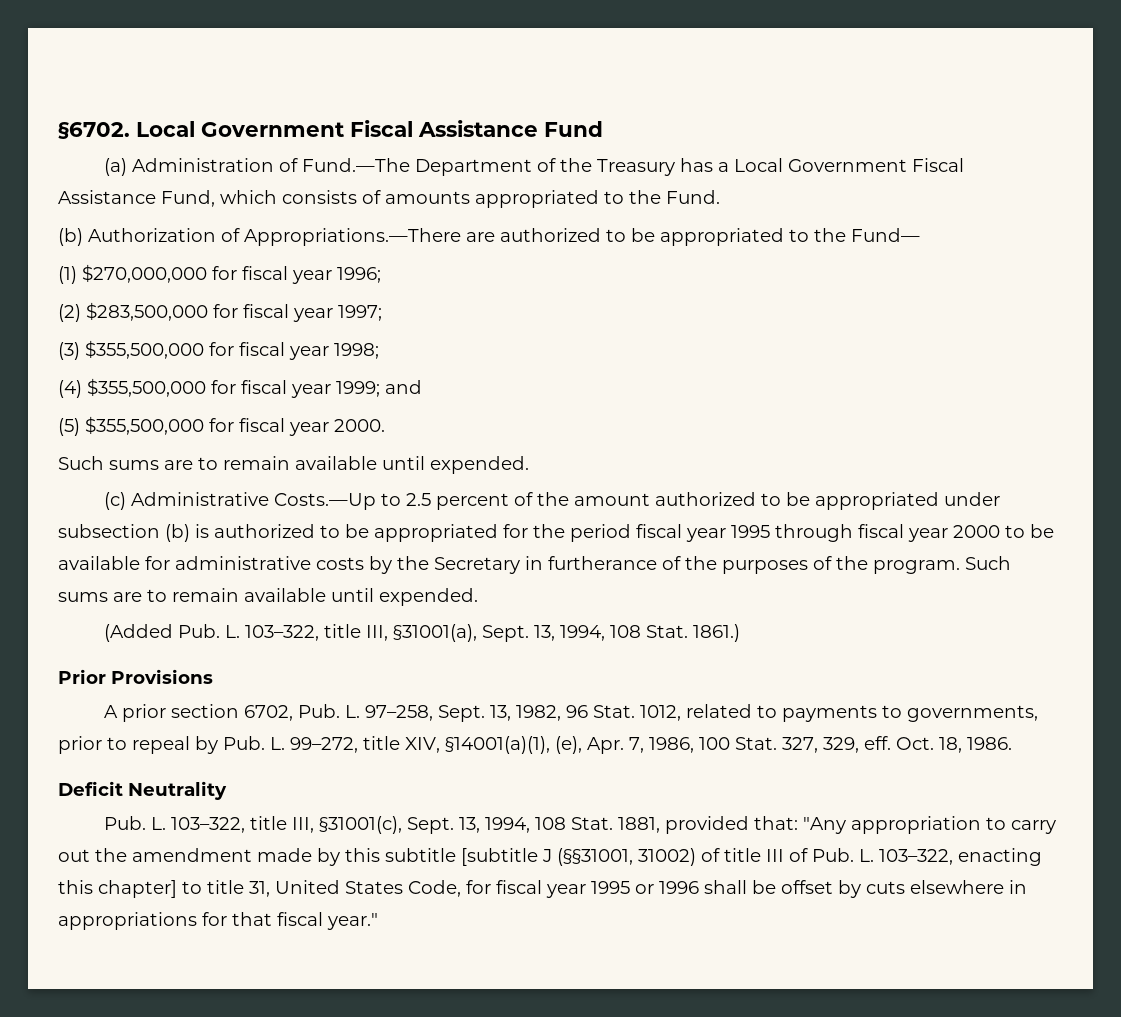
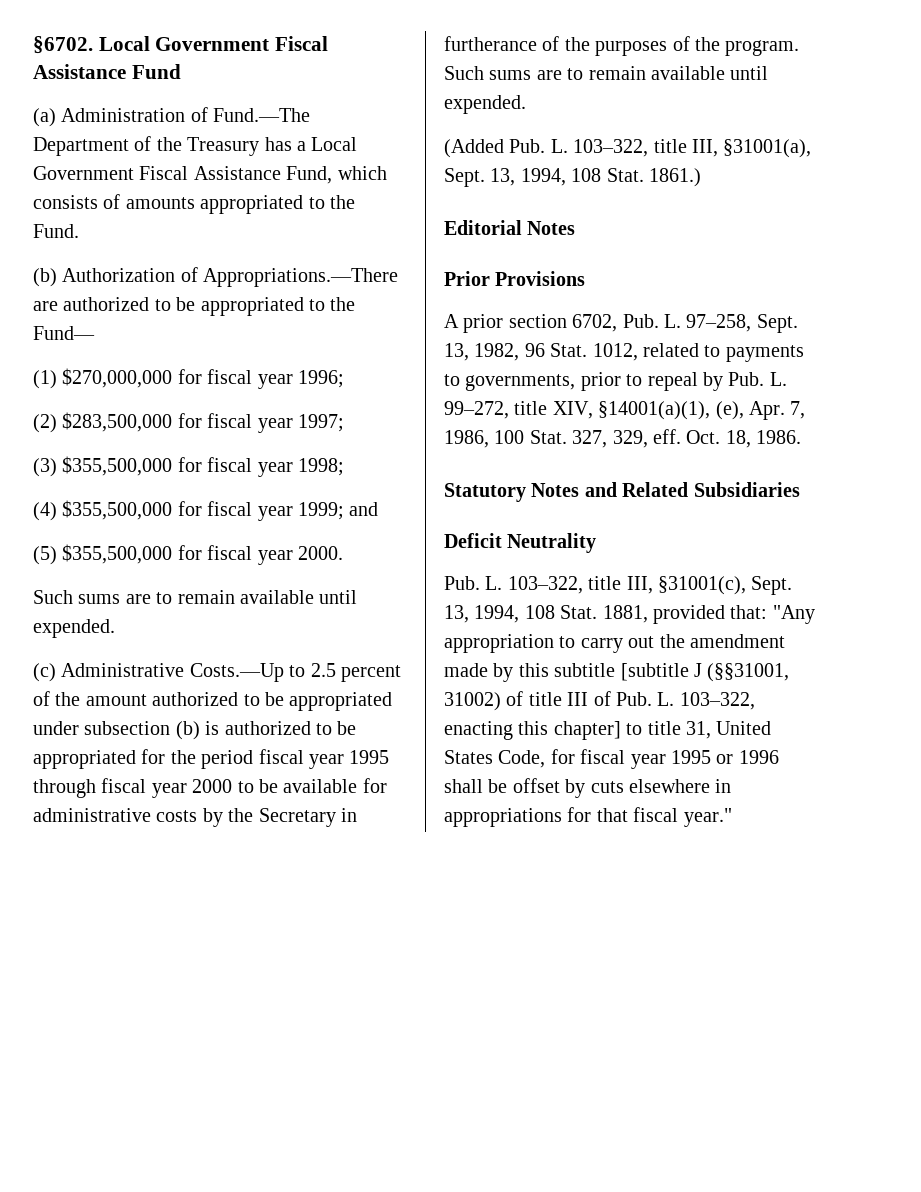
(740, 633) none -> [444,220,576,235] // Editorial Notes
(1012, 743) none -> [444,482,800,502] // Statutory Notes and Related Subsidiaries

